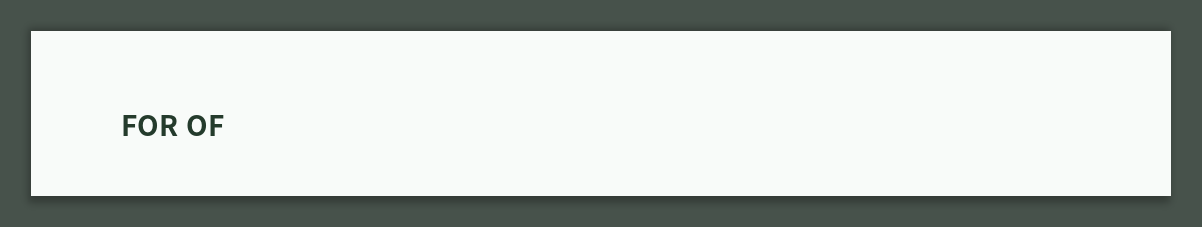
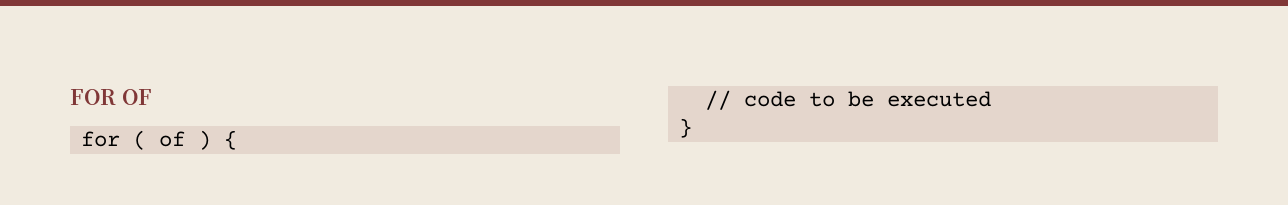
(224, 125) none -> [80,130,237,150] [704,90,991,110] [678,118,692,138] // for ( of ) { // // code to be executed // }

